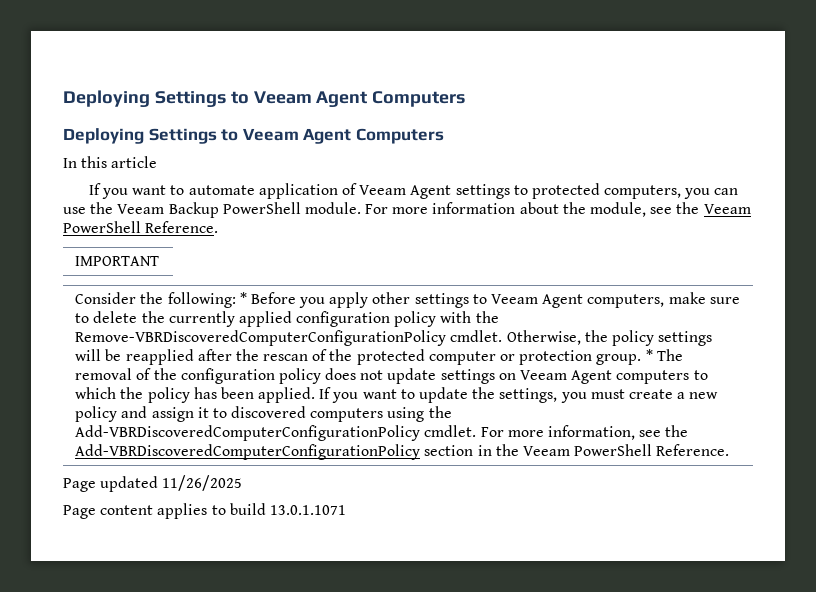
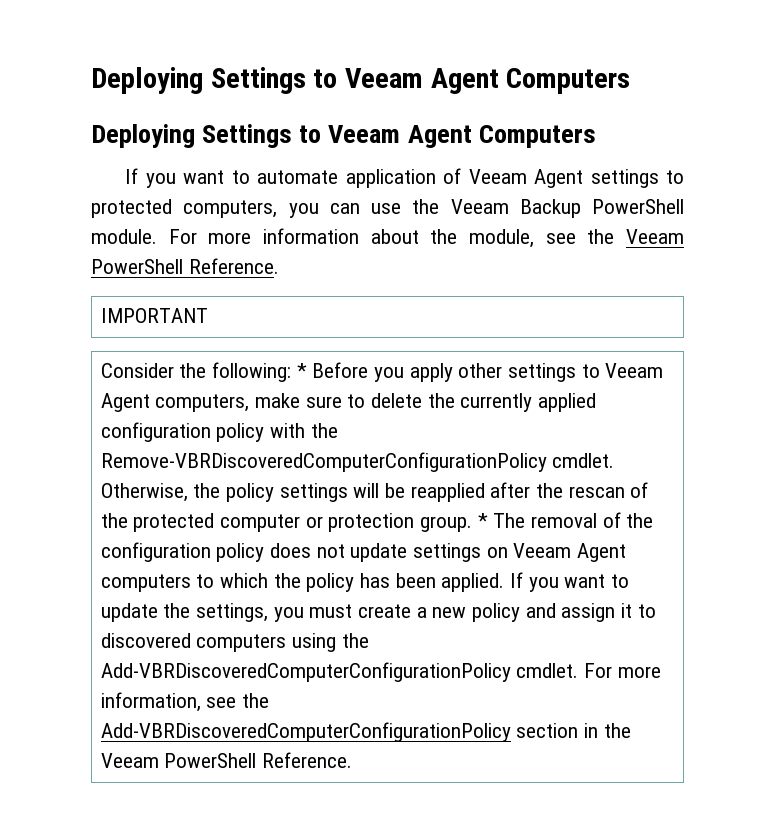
[63,156,158,168] // In this article -> (596, 136) none
[63,475,243,492] [63,503,346,519] // Page updated 11/26/2025 // Page content applies to build 13.0.1.1071 -> (352, 760) none

